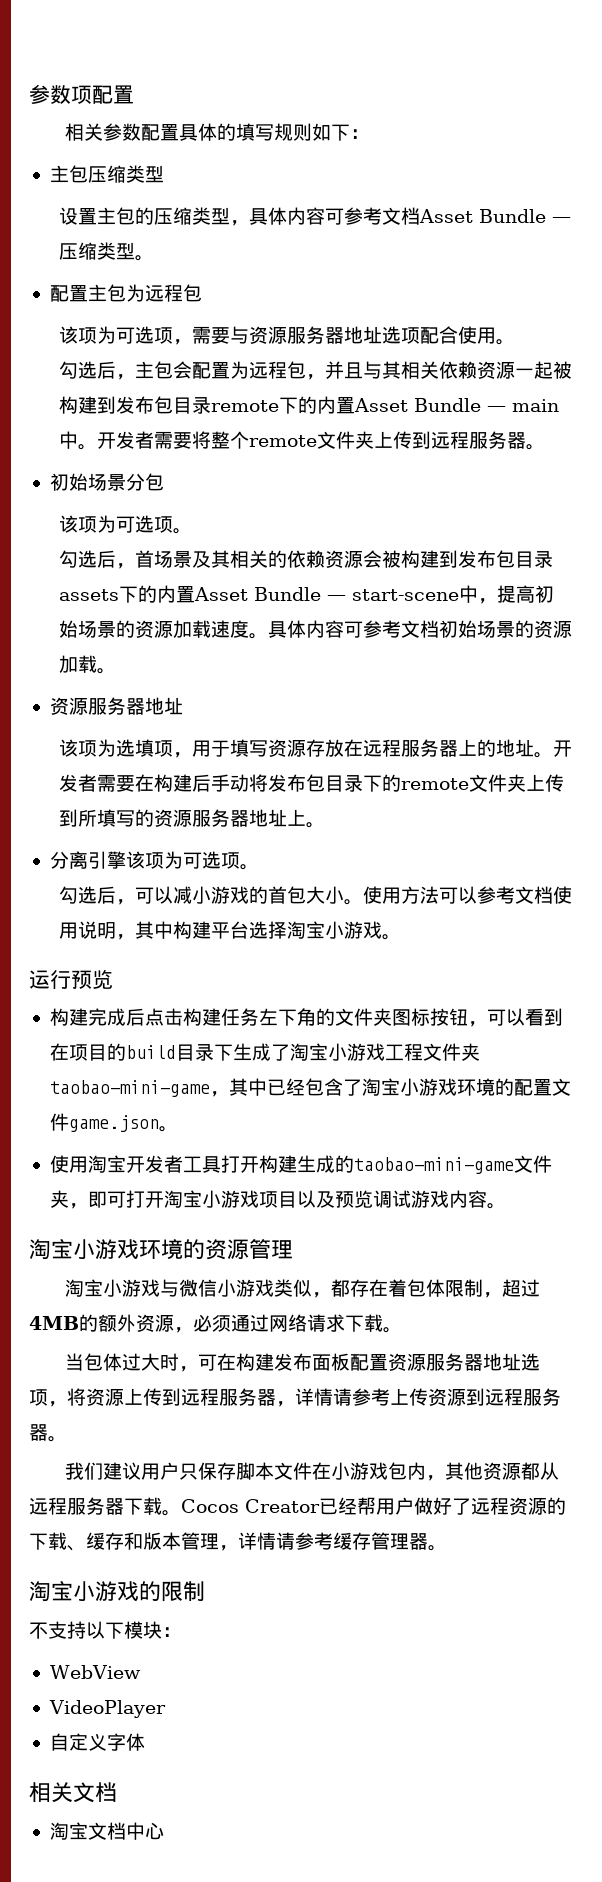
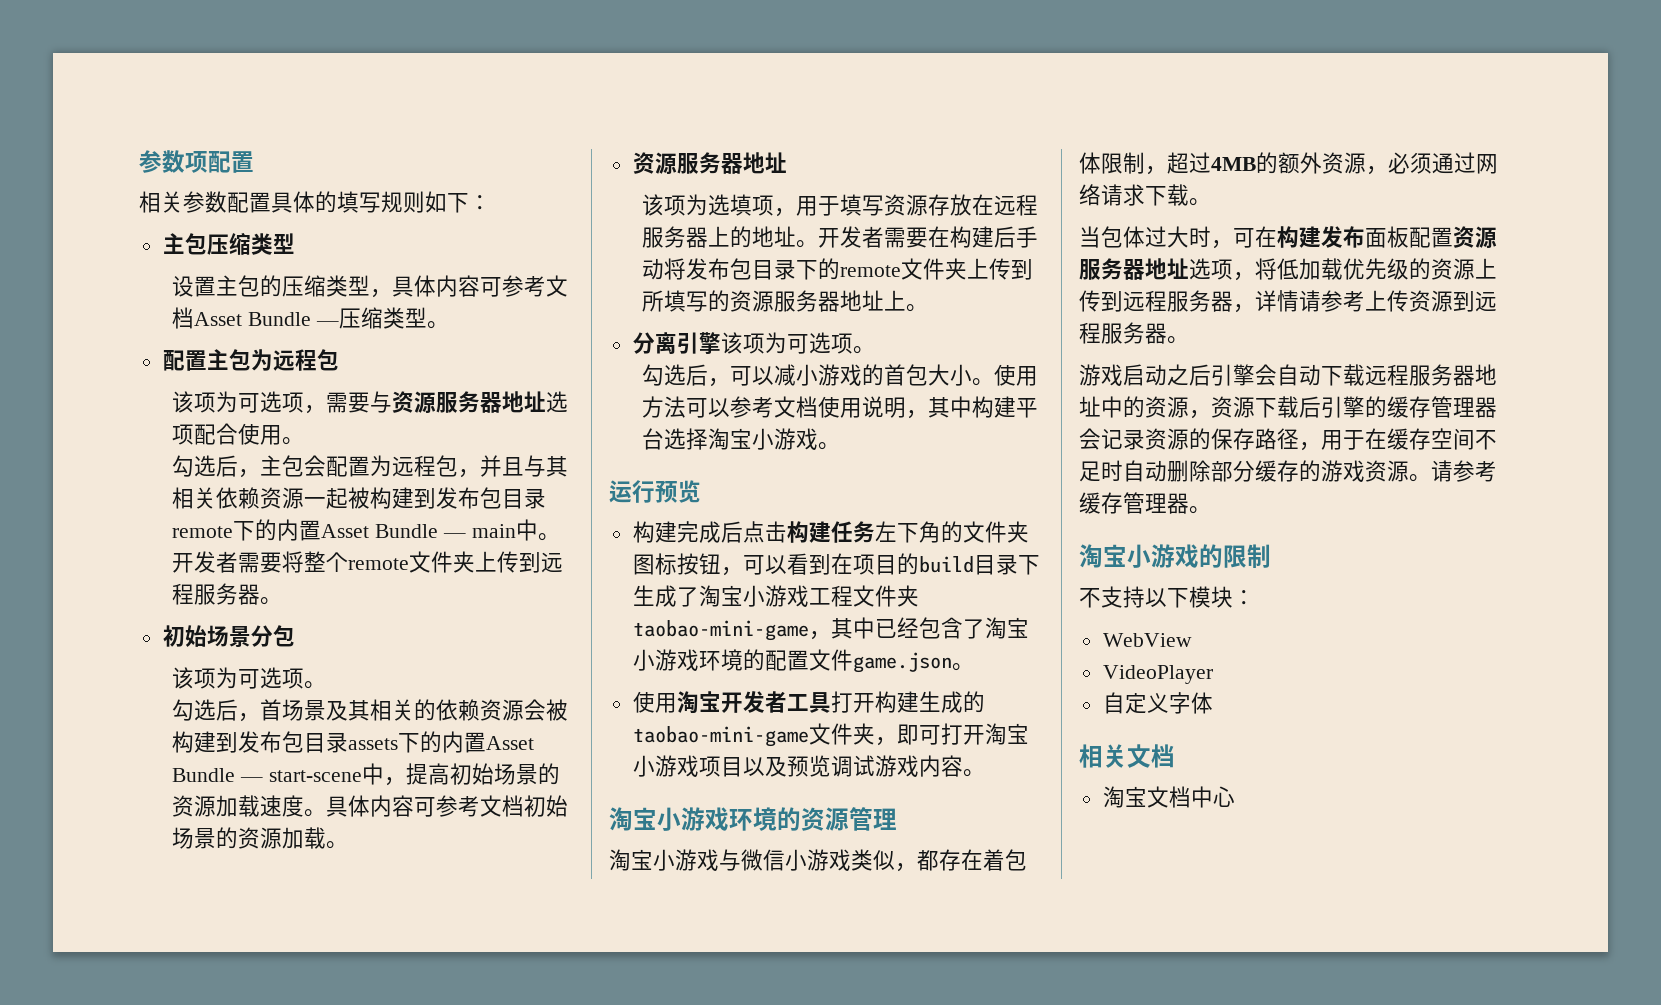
(86, 1397) none -> [1277,258,1431,280] 低加载优先级的
[64,1462,559,1481] [29,1497,566,1516] [29,1532,276,1551] 我们建议用户只保存脚本文件在小游戏包内，其他资源都从远程服务器下载。Cocos Creator已经帮用户做好了远程资源的下载、缓存和版本管理，详情 -> [1079,364,1497,386] [1079,396,1497,419] [1079,428,1497,451] [1079,460,1431,482] 游戏启动之后引擎会自动下载远程服务器地址中的资源，资源下载后引擎的缓存管理器会记录资源的保存路径，用于在缓存空间不足时自动删除部分缓存的游戏资源。

